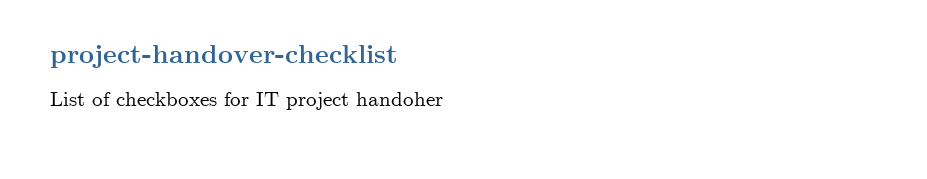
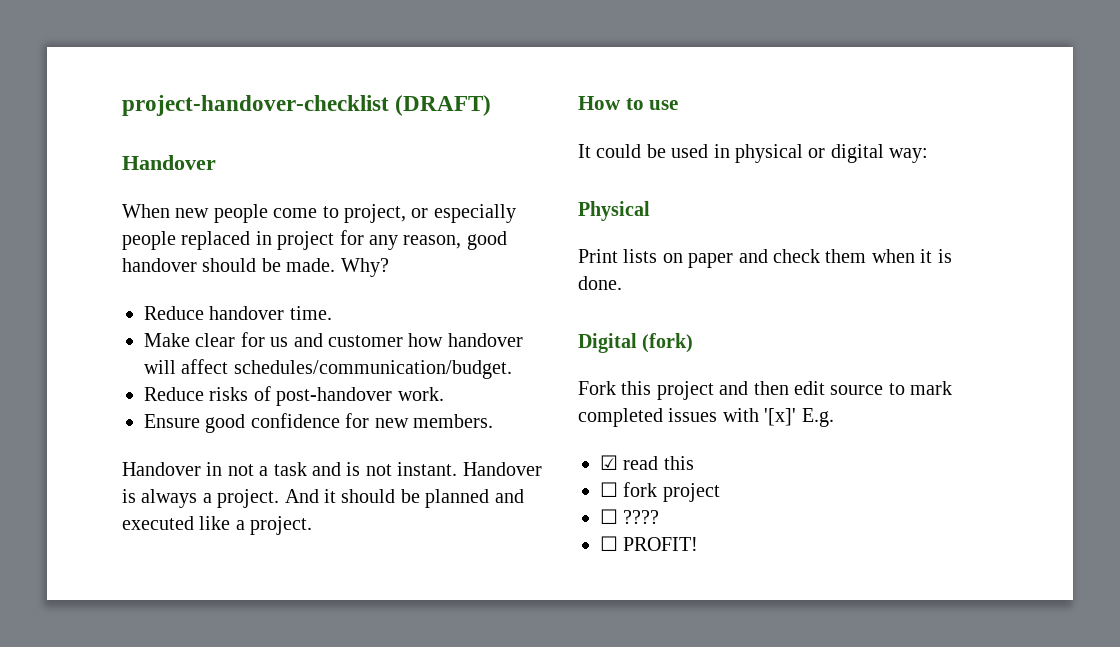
[50,92,443,110] // List of checkboxes for IT project handoher -> [395,95,492,116] [122,155,216,170] [122,204,516,223] [122,230,507,250] [122,258,389,277] [144,306,332,320] [144,332,523,347] [144,359,512,379] [144,386,444,406] [144,413,493,433] [122,462,542,476] [122,489,524,508] [122,516,313,535] [578,96,679,110] [578,144,929,163] [578,201,650,221] [578,249,952,268] [578,276,622,290] [578,333,694,353] [578,381,953,400] [578,408,834,427] [600,455,694,470] [600,482,720,502] [600,509,660,524] [600,536,699,551] (DRAFT) // Handover // When new people come to project, or especially people replaced in project for any reason, good handover should be made. Why? // Reduce handover time. // Make clear for us and customer how handover will affect schedules/communication/budget. // Reduce risks of post-handover work. // Ensure good confidence for new members. // Handover in not a task and is not instant. Handover is always a project. And it should be planned and executed like a project. // How to use // It could be used in physical or digital way: // Physical // Print lists on paper and check them when it is done. // Digital (fork) // Fork this project and then edit source to mark completed issues with '[x]' E.g. // ☑ read this // ☐ fork project // ☐ ???? // ☐ PROFIT!

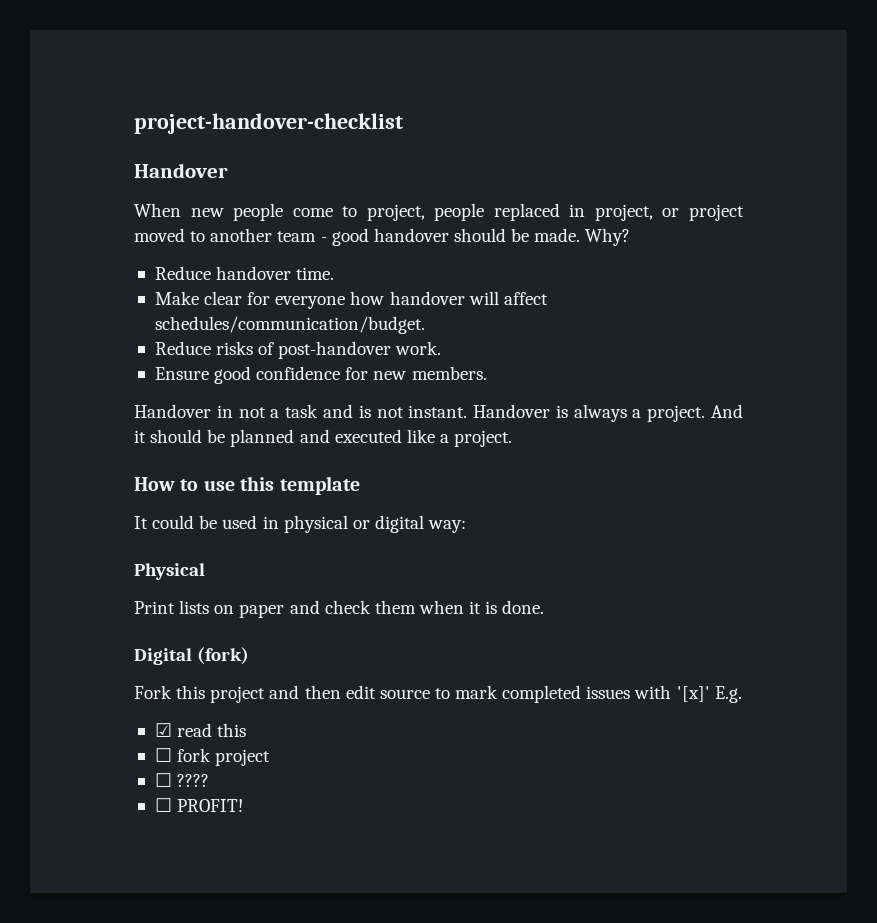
[395,95,492,116] (DRAFT) -> (403, 123) none
[411,204,516,223] or especially -> (425, 212) none
[277,230,462,250] project for any reason, -> [594,204,744,221] [134,228,327,242] project, or project moved to another team -
[270,333,403,347] us and customer -> [275,296,346,309] everyone
(679, 105) none -> [240,476,360,495] this template

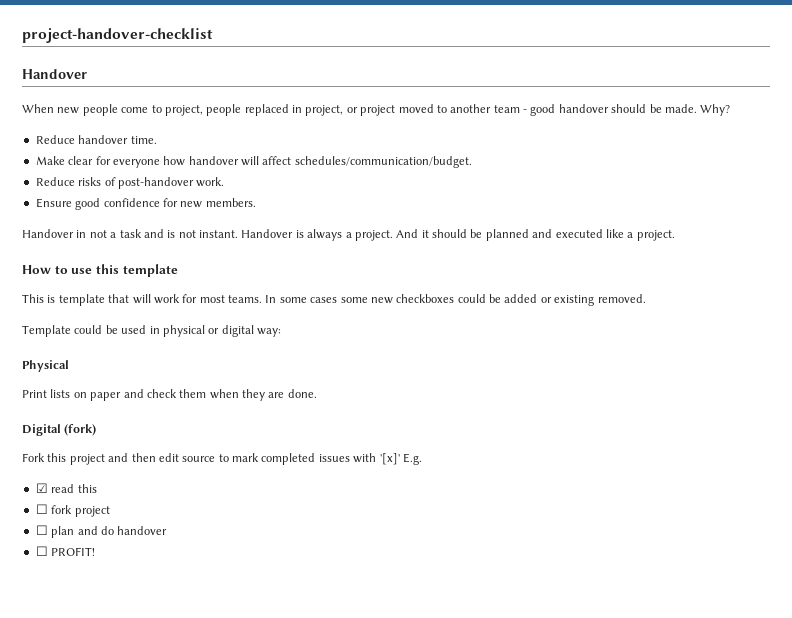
[134,516,148,529] It -> [22,294,646,306] [22,325,71,337] This is template that will work for most teams. In some cases some new checkboxes could be added or existing removed. // Template
[469,601,498,614] it is -> [242,389,285,401] they are
[177,774,210,787] ???? -> [51,526,168,538] plan and do handover

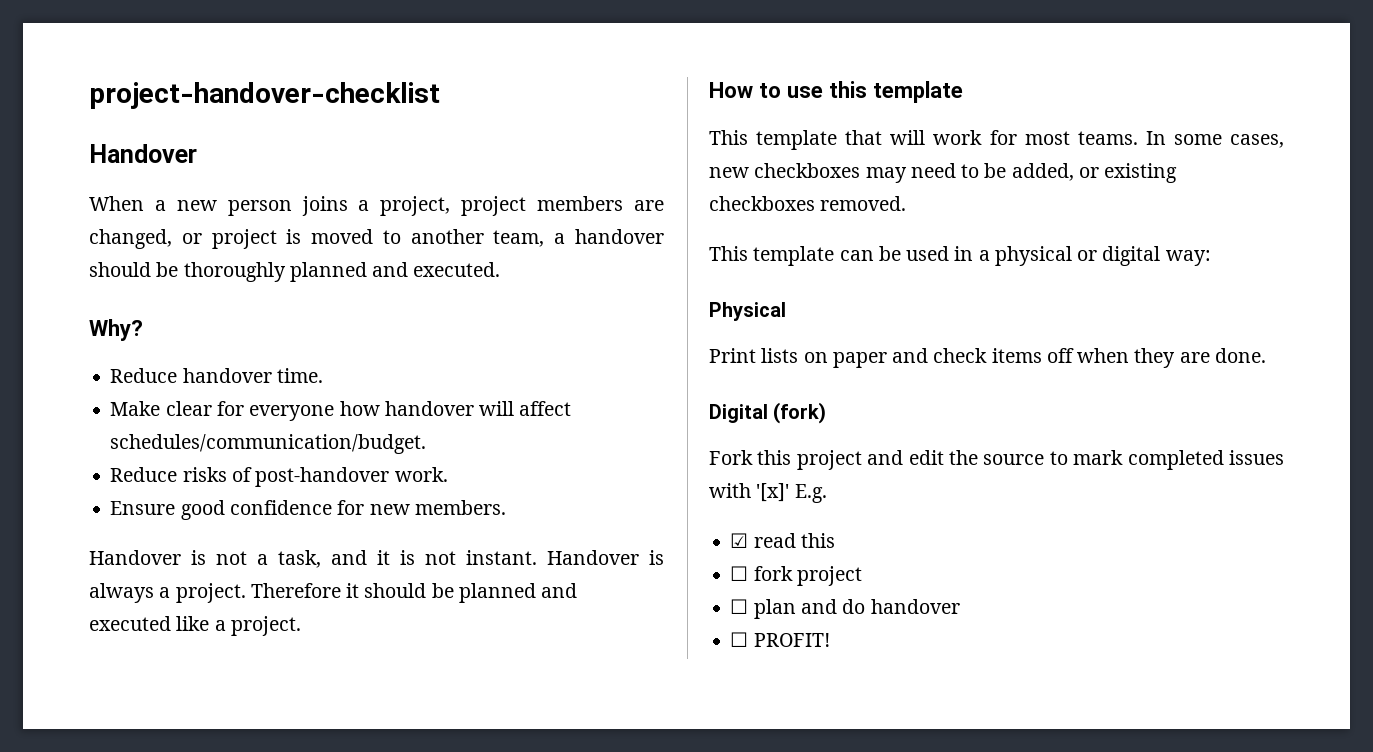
[57,104,344,116] new people come to project, people replaced in project, -> [154,196,665,216] [89,229,172,249] a new person joins a project, project members are changed,
(396, 110) none -> [286,229,302,244] is
[493,104,697,116] team - good handover should be made. -> [493,229,664,247] [89,262,501,282] team, a handover should be thoroughly planned and executed. //
[76,230,87,238] in -> [191,550,206,565] is
[119,229,164,238] task and -> [278,550,390,568] task, and it
[396,229,419,238] And -> [250,583,341,598] Therefore
[47,295,56,303] is -> (748, 137) none
[310,294,538,304] cases some new checkboxes could be added -> [1230,134,1284,148] [709,163,1074,183] cases, new checkboxes may need to be added,
(595, 300) none -> [709,196,815,211] checkboxes
[22,325,103,337] Template could -> [709,246,874,266] This template can
(160, 330) none -> [978,250,990,261] a
[179,389,207,398] them -> [991,348,1074,363] items off
[131,453,179,462] then edit -> [908,450,978,465] edit the

